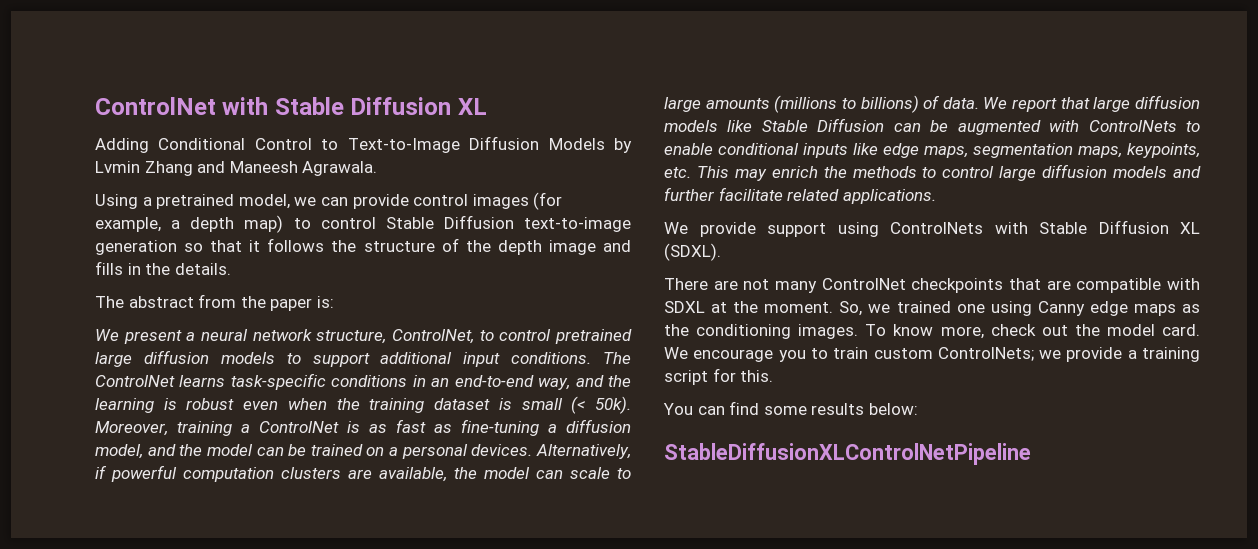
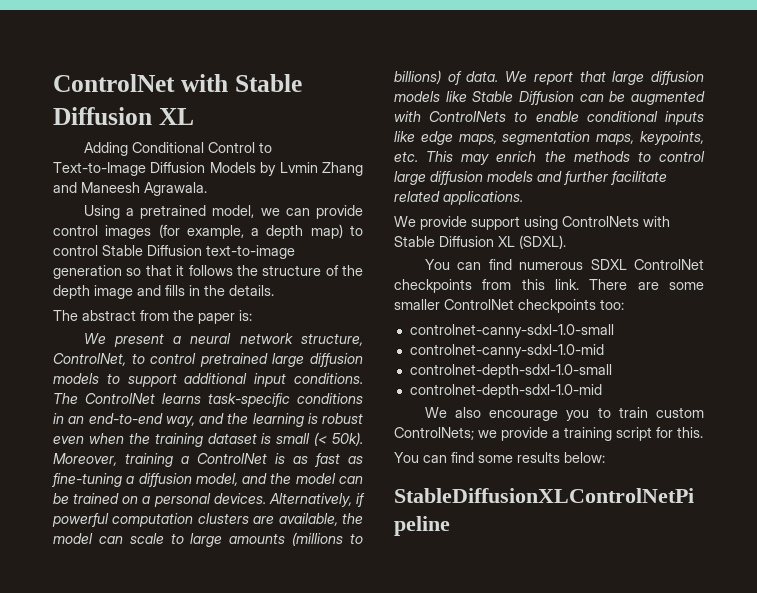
[664,278,1200,293] [664,301,1200,316] [664,324,1200,339] [664,347,688,359] There are not many ControlNet checkpoints that are compatible with SDXL at the moment. So, we trained one using Canny edge maps as the conditioning images. To know more, check out the model card. We -> [424,259,704,270] [394,279,704,293] [394,299,624,313] [409,324,614,338] [409,344,604,358] [409,364,612,378] [409,384,602,398] [424,407,481,418] You can find numerous SDXL ControlNet checkpoints from this link. There are some smaller ControlNet checkpoints too: // controlnet-canny-sdxl-1.0-small // controlnet-canny-sdxl-1.0-mid // controlnet-depth-sdxl-1.0-small // controlnet-depth-sdxl-1.0-mid // We also

